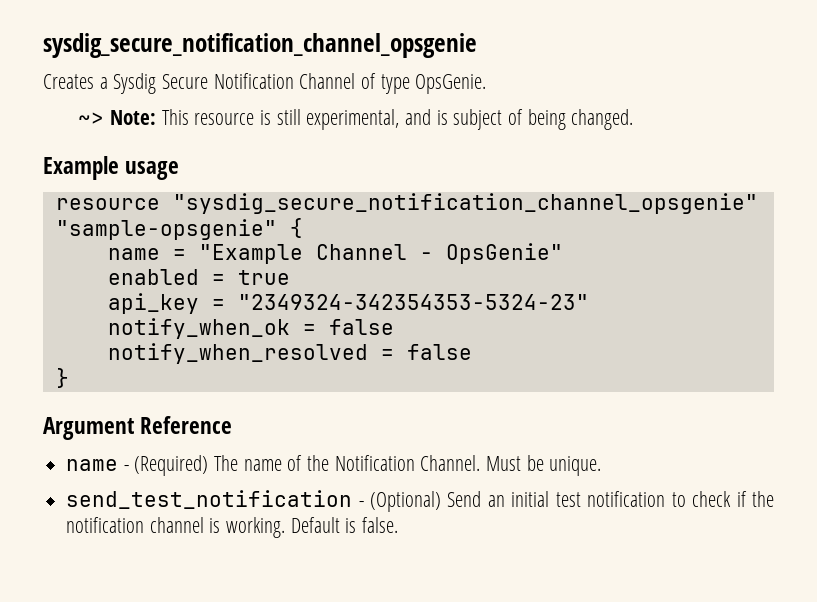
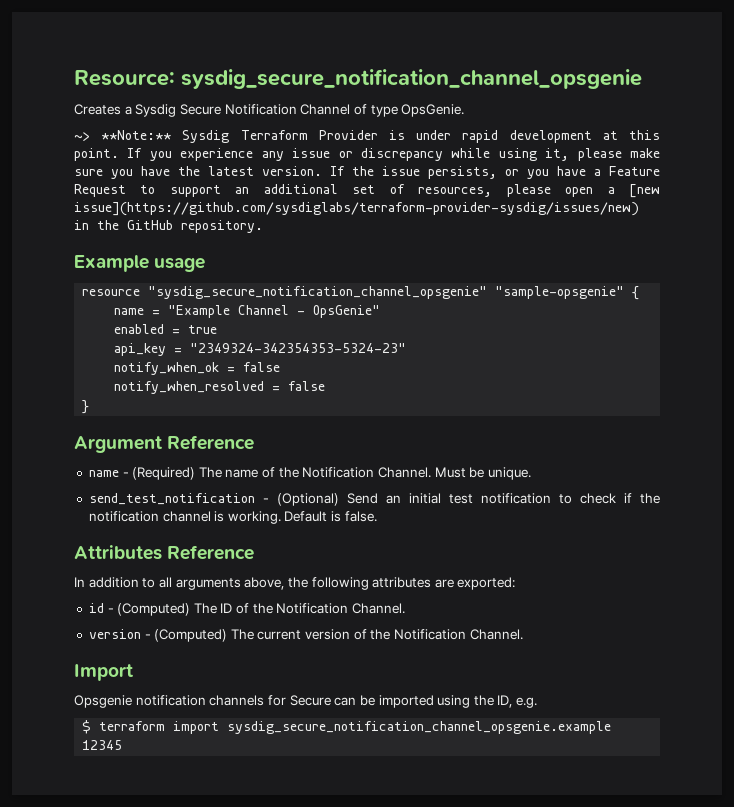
(43, 45) none -> [74,70,175,86] Resource:
[109,109,634,130] Note: This resource is still experimental, and is subject of being changed. -> [101,130,660,143] [74,148,661,161] [74,166,660,179] [74,184,660,198] [74,202,639,216] [74,220,263,233] **Note:** Sysdig Terraform Provider is under rapid development at this point. If you experience any issue or discrepancy while using it, please make sure you have the latest version. If the issue persists, or you have a Feature Request to support an additional set of resources, please open a [new issue](https://github.com/sysdiglabs/terraform-provider-sysdig/issues/new) in the GitHub repository.
(399, 525) none -> [74,545,255,560] [74,577,516,590] [88,603,406,616] [88,629,523,642] [74,664,133,681] [74,695,538,708] [82,720,612,734] [82,740,123,750] // Attributes Reference // In addition to all arguments above, the following attributes are exported: // id - (Computed) The ID of the Notification Channel. // version - (Computed) The current version of the Notification Channel. // Import // Opsgenie notification channels for Secure can be imported using the ID, e.g. // $ terraform import sysdig_secure_notification_channel_opsgenie.example 12345

